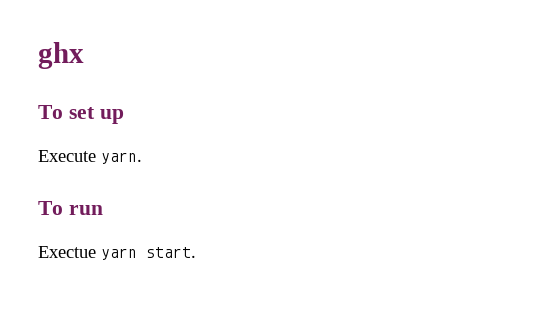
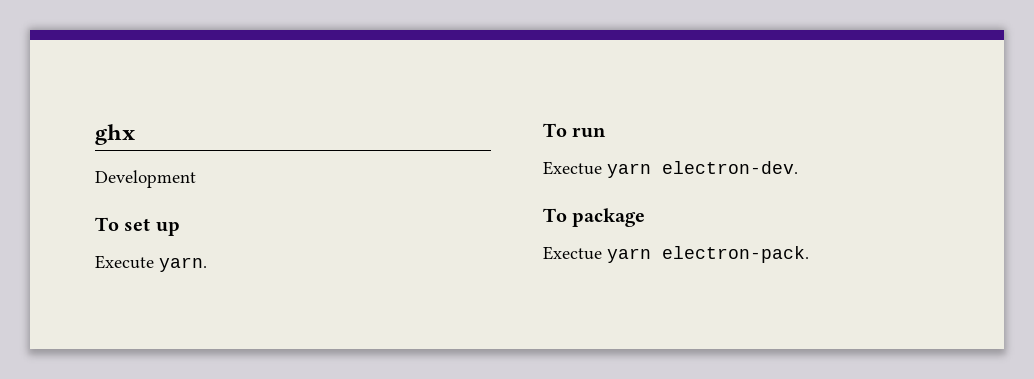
(84, 55) none -> [95,170,196,188] // Development
[146,247,196,258] start. -> [662,161,798,174] [543,208,646,227] [543,246,809,263] electron-dev. // To package // Exectue yarn electron-pack.

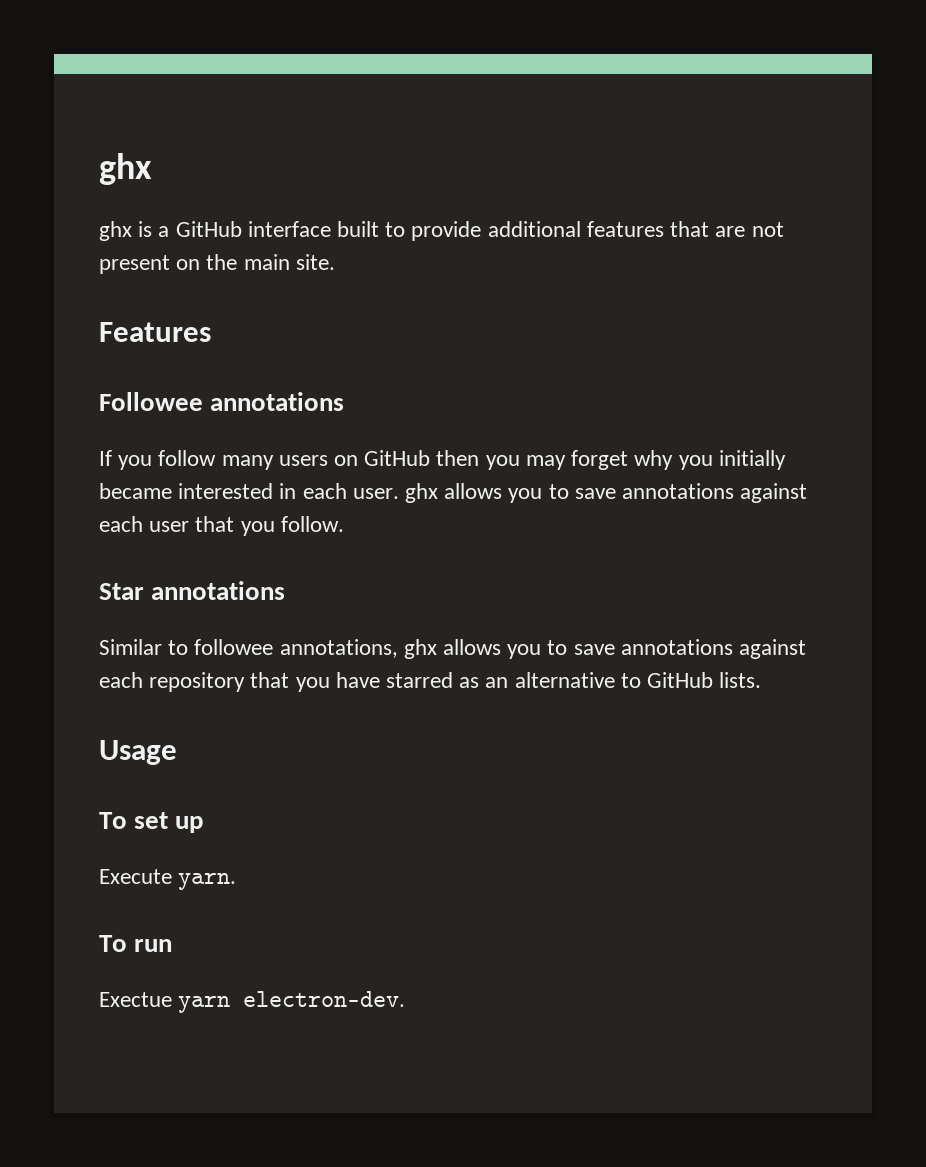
[95,170,196,188] Development -> [99,221,784,241] [99,254,335,274] [99,322,211,342] [99,392,345,411] [99,450,786,470] [99,483,808,503] [99,516,344,536] [99,581,286,600] [99,639,807,659] [99,672,762,692] [99,740,177,765] ghx is a GitHub interface built to provide additional features that are not present on the main site. // Features // Followee annotations // If you follow many users on GitHub then you may forget why you initially became interested in each user. ghx allows you to save annotations against each user that you follow. // Star annotations // Similar to followee annotations, ghx allows you to save annotations against each repository that you have starred as an alternative to GitHub lists. // Usage
[543,208,646,227] [543,246,809,263] // To package // Exectue yarn electron-pack. -> (406, 999) none

